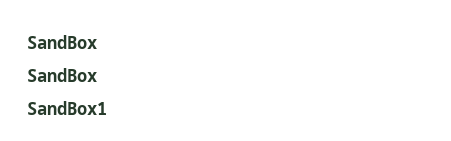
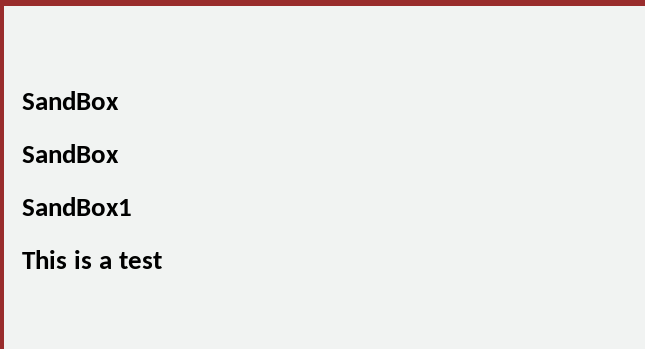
(107, 108) none -> [22,250,163,269] // This is a test

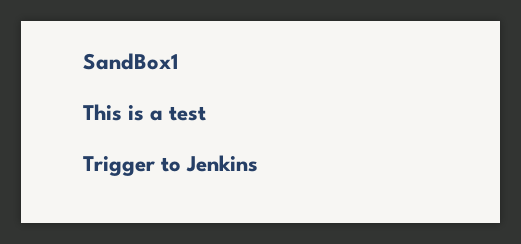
[22,91,119,110] [22,144,119,163] SandBox // SandBox // -> (83, 61) none
(163, 260) none -> [83,155,259,176] // Trigger to Jenkins

